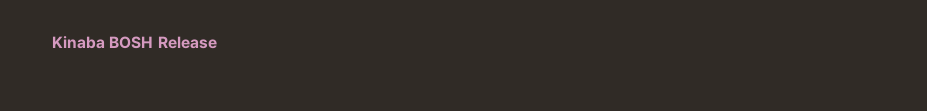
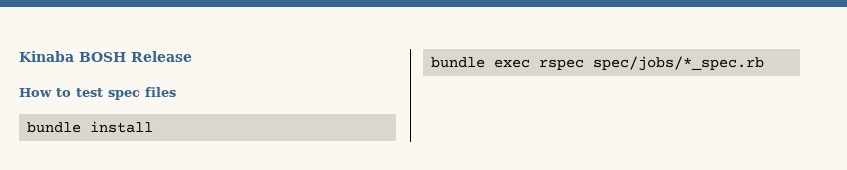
(217, 42) none -> [19,87,176,100] [26,121,153,133] [430,56,764,71] // How to test spec files // bundle install // bundle exec rspec spec/jobs/*_spec.rb

